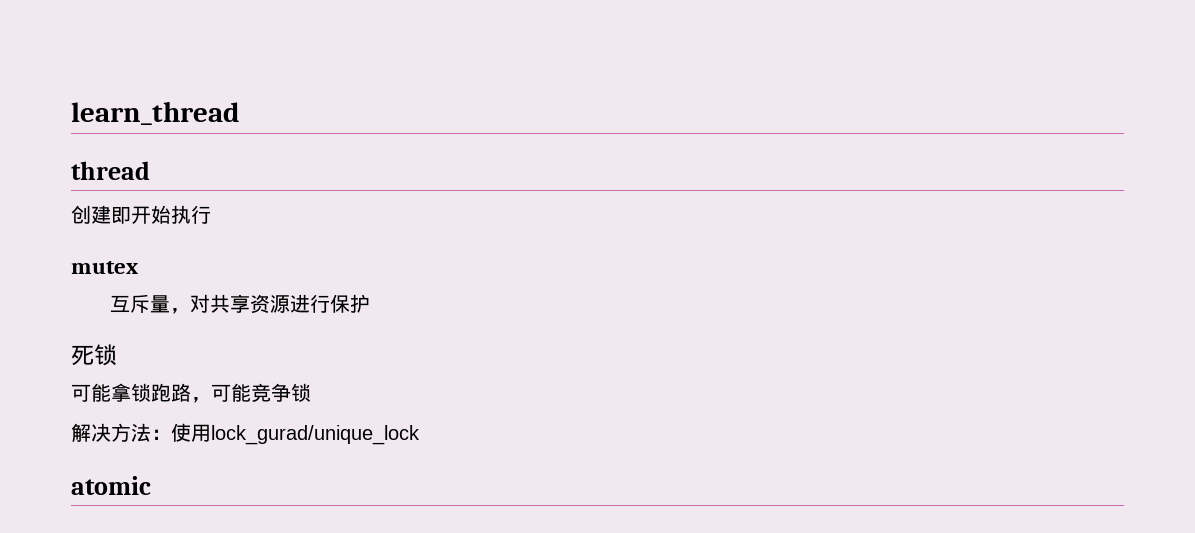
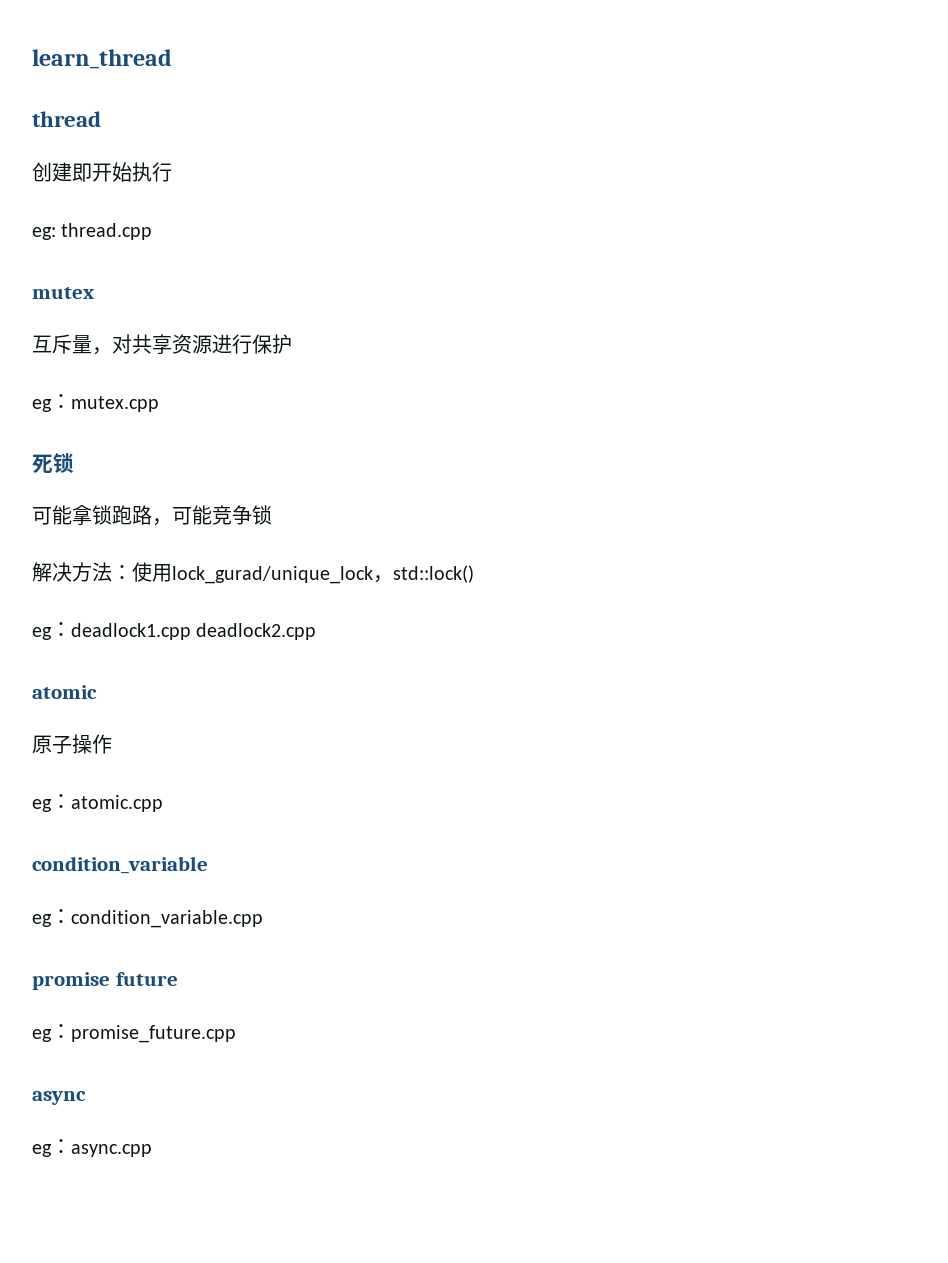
(211, 214) none -> [32,223,153,240] // eg: thread.cpp
(370, 303) none -> [32,394,159,412] // eg：mutex.cpp
[71,476,151,495] // atomic -> [373,565,474,583] [32,622,317,640] [32,685,97,699] [32,734,112,754] [32,794,163,812] [32,856,208,874] [32,909,263,928] [32,972,178,990] [32,1024,236,1043] [32,1091,86,1105] [32,1139,152,1157] ，std::lock() // eg：deadlock1.cpp deadlock2.cpp // atomic // 原子操作 // eg：atomic.cpp // condition_variable // eg：condition_variable.cpp // promise future // eg：promise_future.cpp // async // eg：async.cpp

